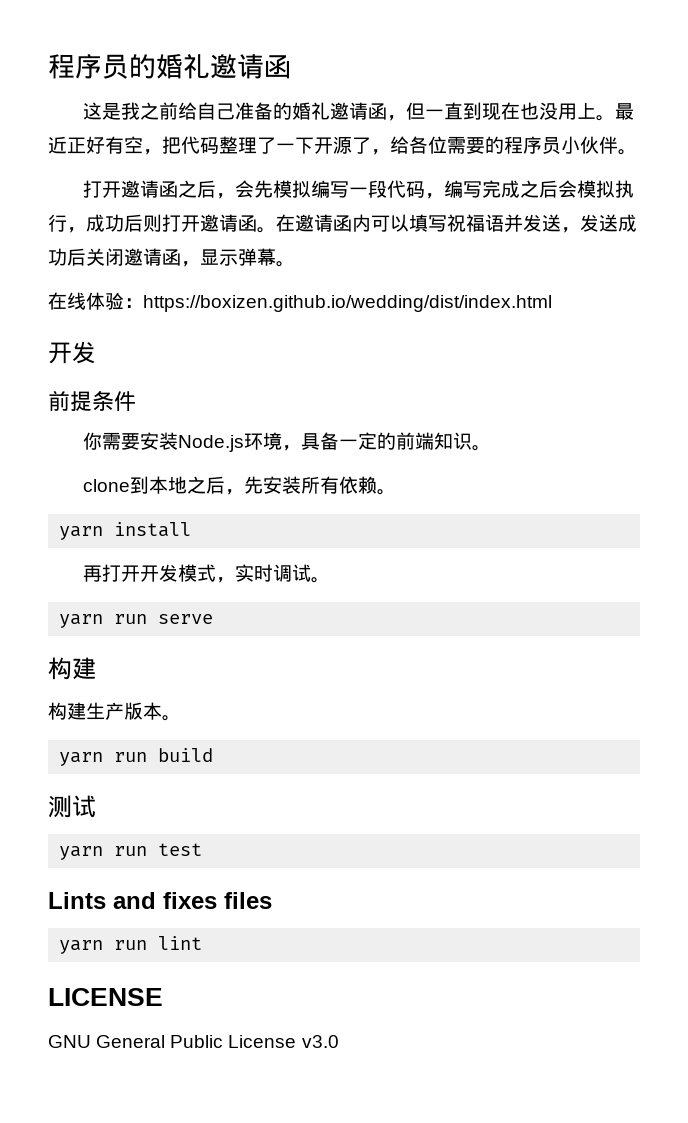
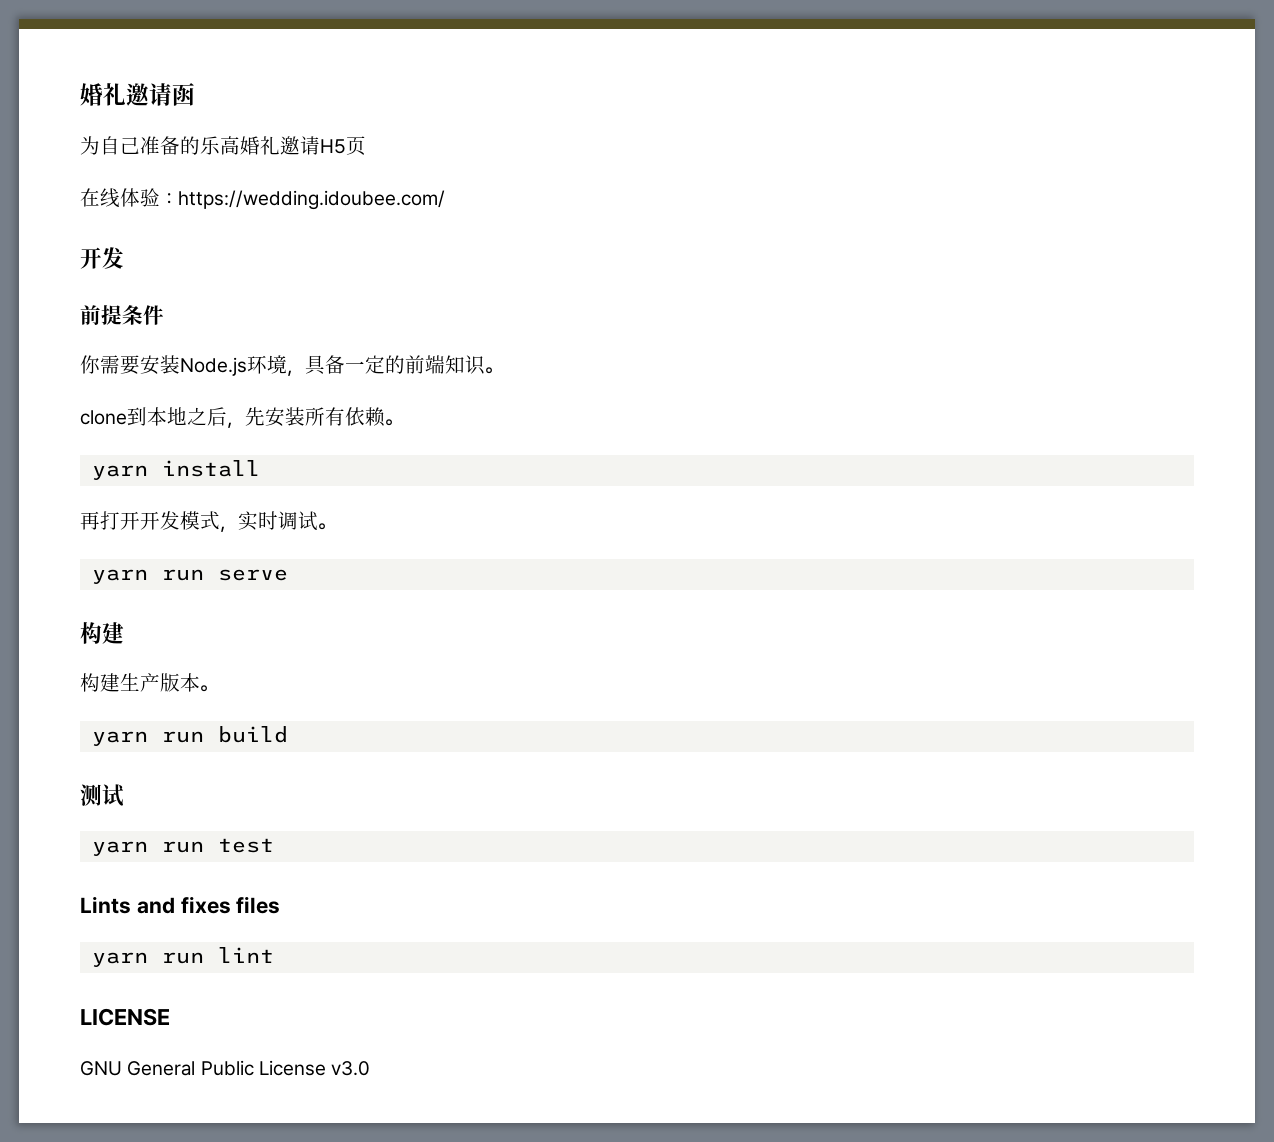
[48,54,156,79] 程序员的 -> (80, 94) none
[83,102,198,120] 这是我之前给 -> [80,136,100,155] 为
[292,102,635,121] [48,136,637,155] [83,180,635,199] [48,214,637,233] [48,248,295,267] 婚礼邀请函，但一直到现在也没用上。最近正好有空，把代码整理了一下开源了，给各位需要的程序员小伙伴。 // 打开邀请函之后，会先模拟编写一段代码，编写完成之后会模拟执行，成功后则打开邀请函。在邀请函内可以填写祝福语并发送，发送成功后关闭邀请函，显示弹幕。 -> [200,136,366,156] 乐高婚礼邀请H5页
[143,295,552,312] https://boxizen.github.io/wedding/dist/index.html -> [178,190,445,210] https://wedding.idoubee.com/

